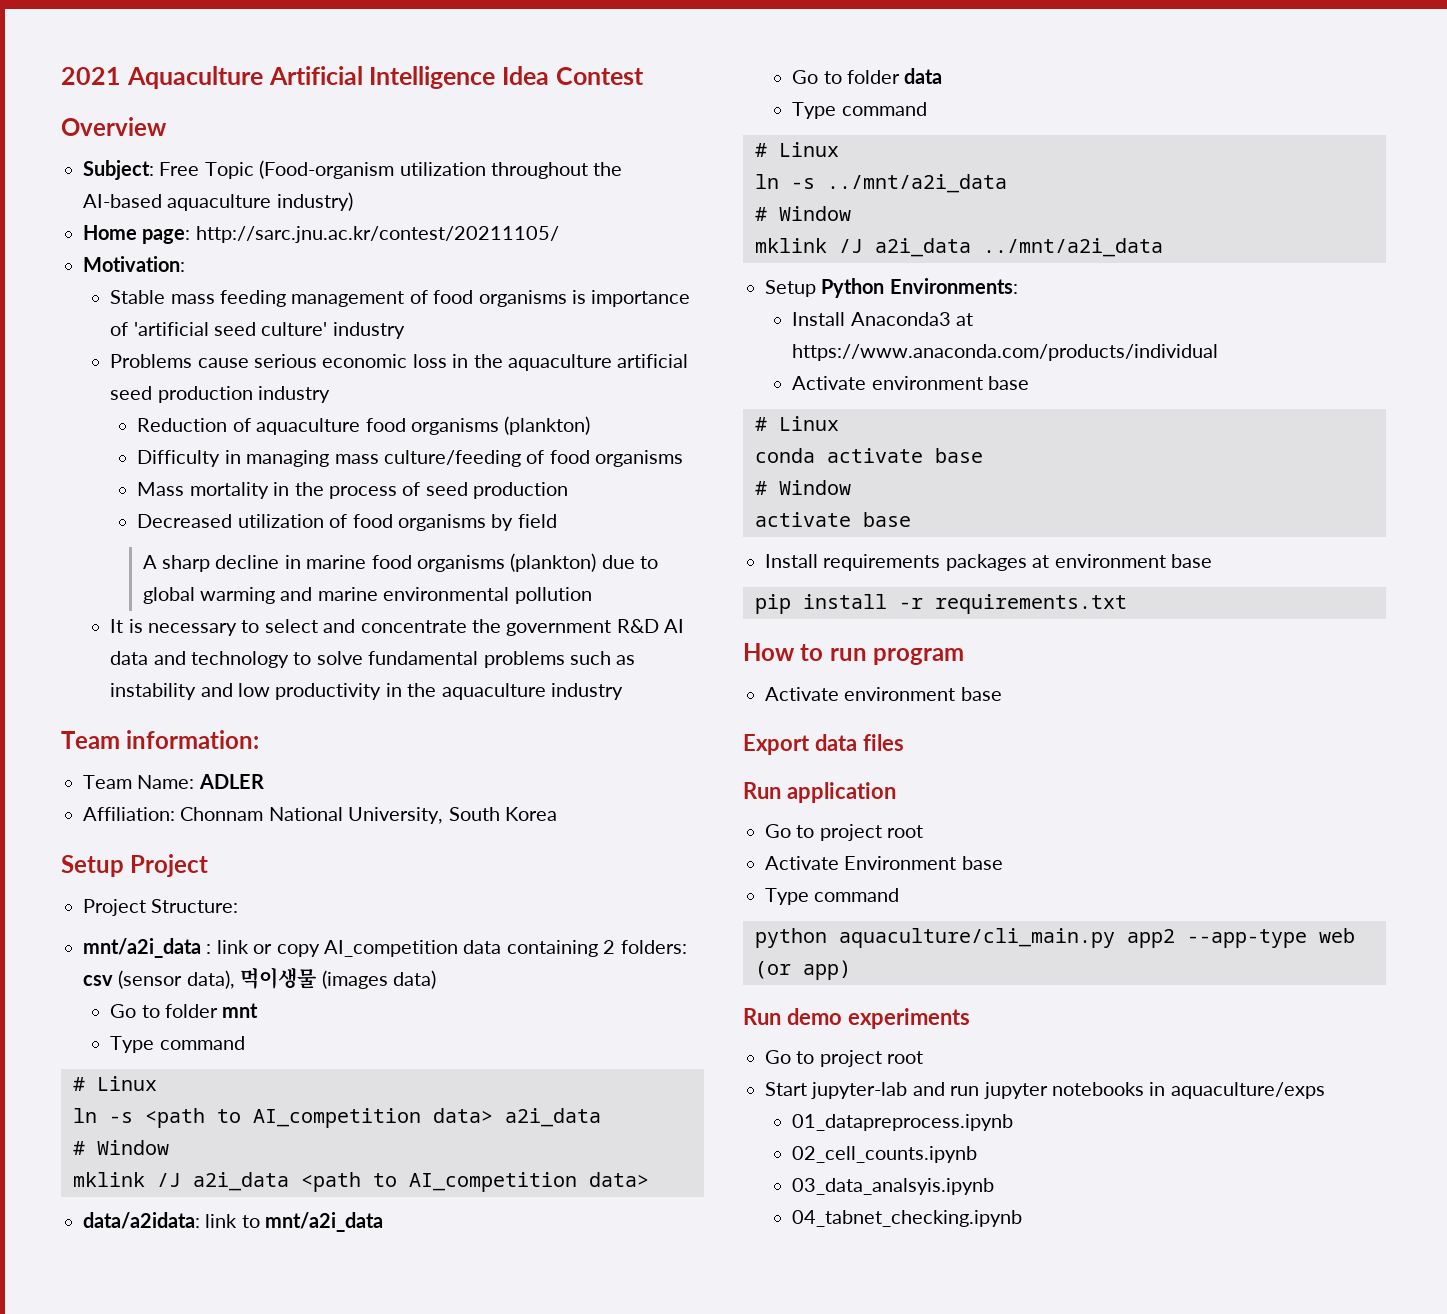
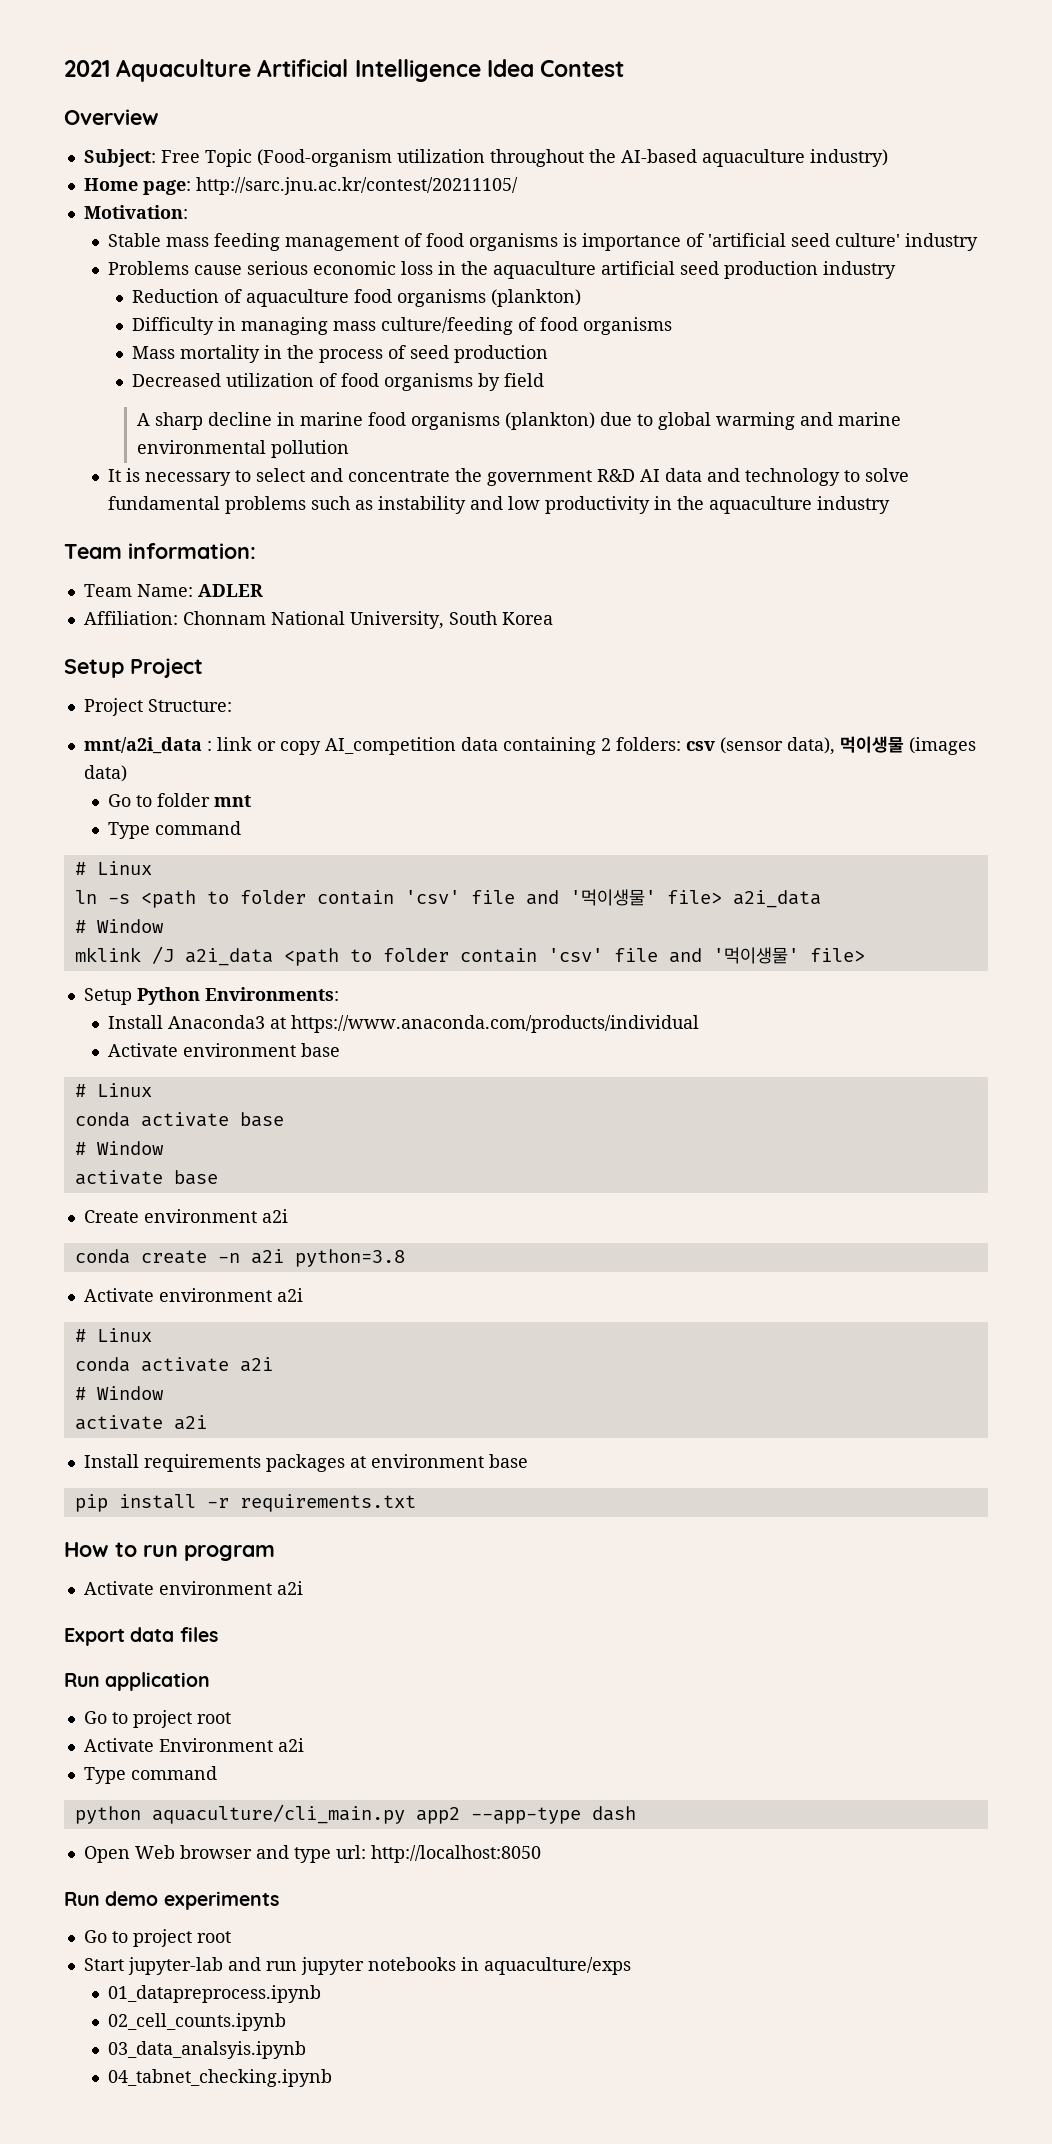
[253,1108,493,1128] AI_competition data> -> [239,889,722,906] folder contain 'csv' file and '먹이생물' file>
[409,1172,649,1192] [83,1212,384,1232] [792,68,943,84] [792,102,927,119] [755,142,839,157] [755,174,1007,193] [755,206,851,221] [755,238,1163,257] AI_competition data> // data/a2idata: link to mnt/a2i_data // Go to folder data // Type command // # Linux // ln -s ../mnt/a2i_data // # Window // mklink /J a2i_data ../mnt/a2i_data -> [382,947,865,964] folder contain 'csv' file and '먹이생물' file>
(911, 519) none -> [83,1209,288,1223] [74,1249,405,1267] [83,1288,303,1302] [74,1328,152,1342] [74,1357,273,1372] [74,1386,164,1400] [74,1415,207,1430] // Create environment a2i // conda create -n a2i python=3.8 // Activate environment a2i // # Linux // conda activate a2i // # Window // activate a2i
[960,687,1002,701] base -> [276,1581,303,1595] a2i
[961,856,1003,870] base -> [277,1738,304,1752] a2i
[1319,928,1355,943] [755,960,851,980] web (or app) -> [591,1806,636,1821] [83,1845,541,1863] dash // Open Web browser and type url: http://localhost:8050

